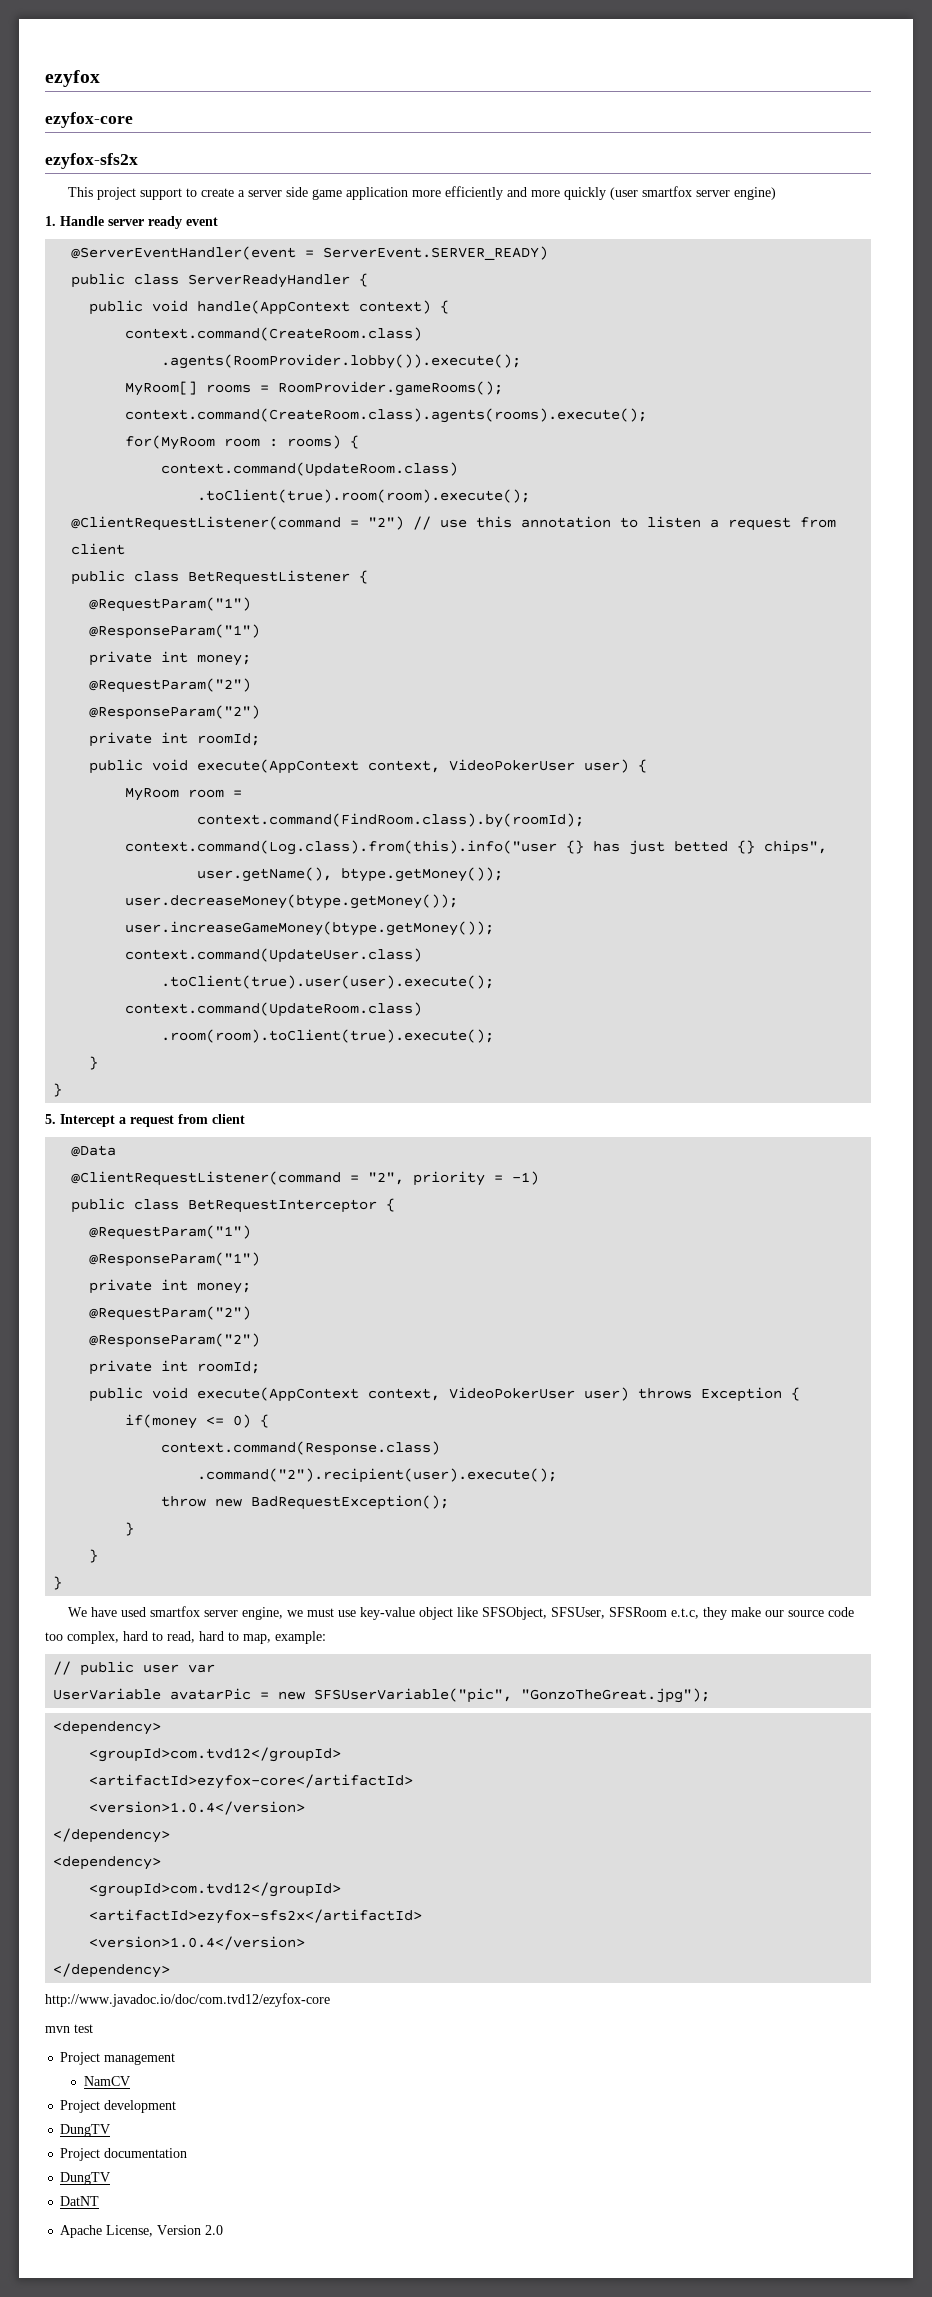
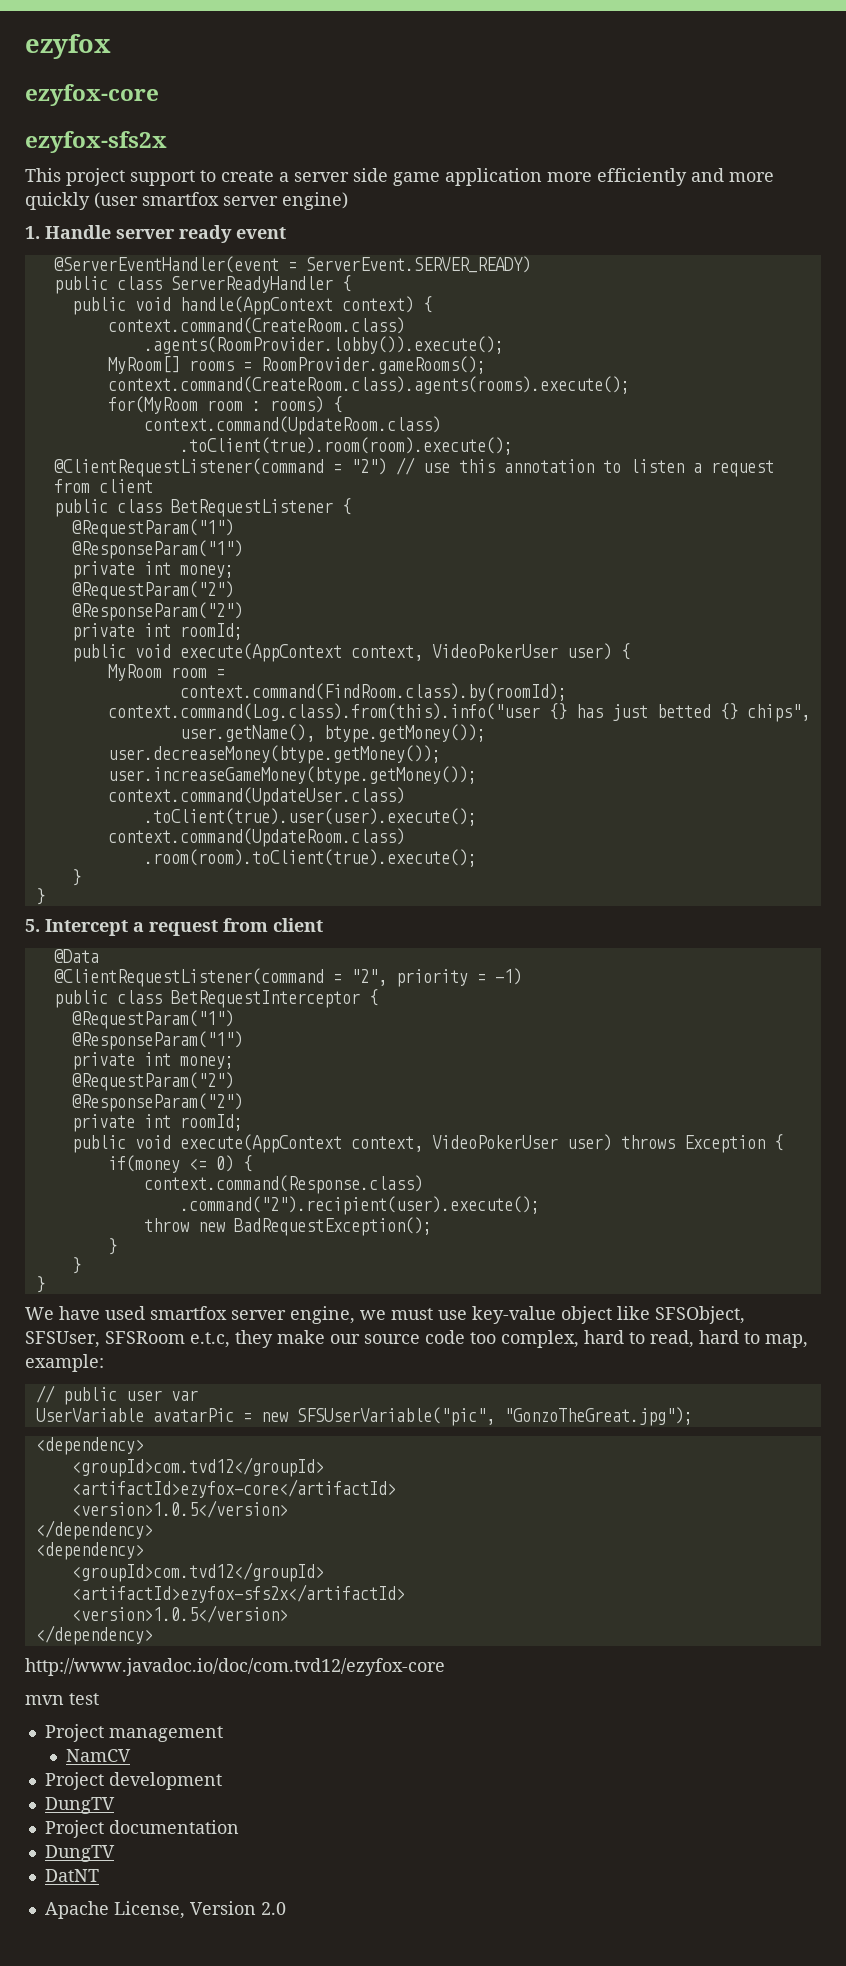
[89,1801,306,1815] <version>1.0.4</version> -> [71,1500,288,1518] <version>1.0.5</version>
[89,1936,306,1950] <version>1.0.4</version> -> [71,1605,288,1623] <version>1.0.5</version>

